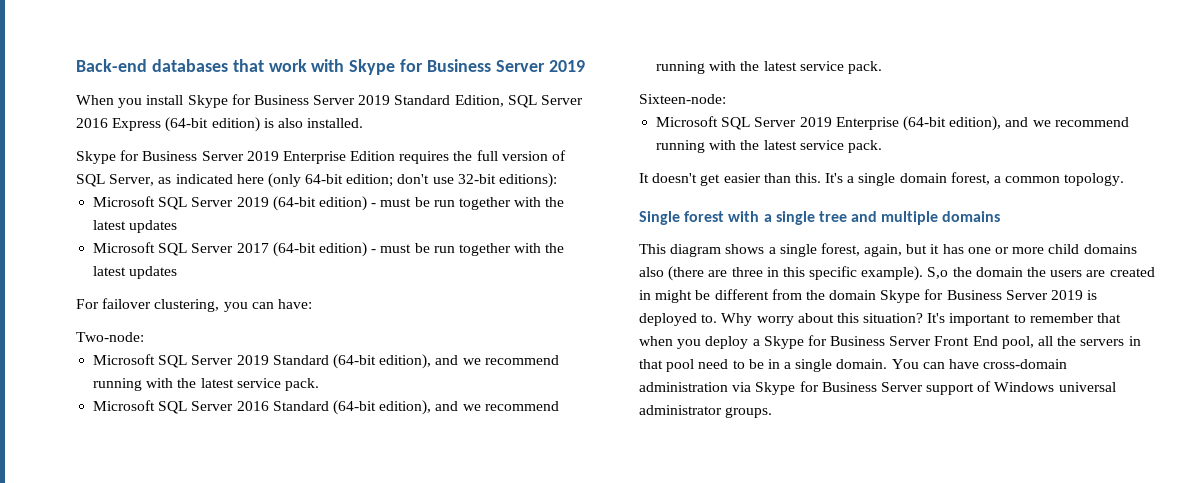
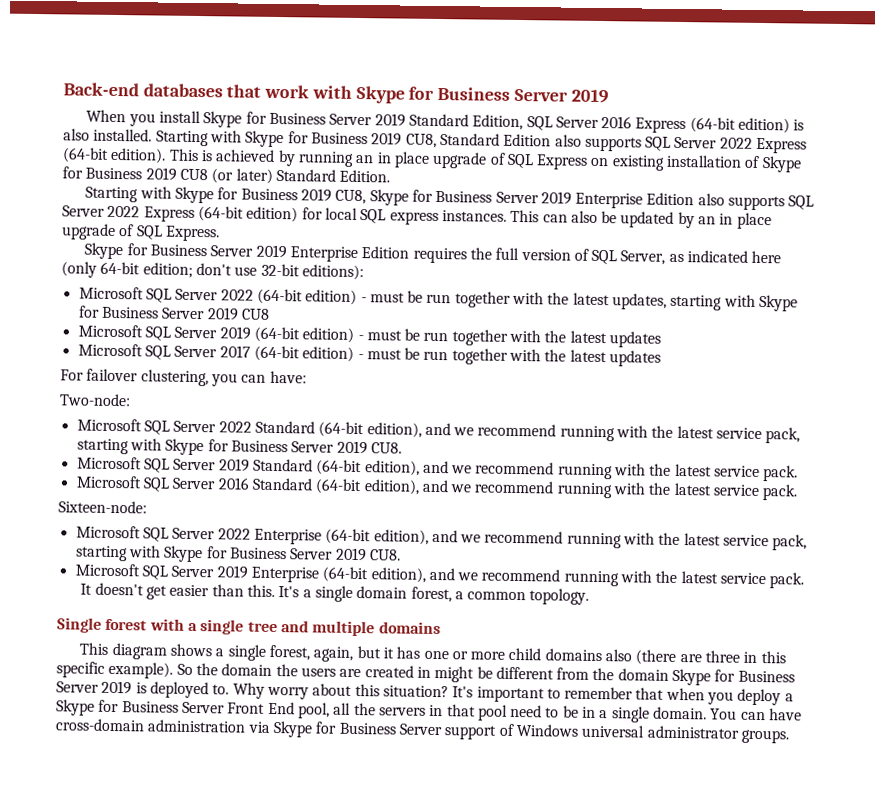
(364, 123) none -> [155,130,808,154] [62,147,802,173] [62,166,391,184] [85,186,815,211] [62,205,772,230] [61,223,220,242] Starting with Skype for Business 2019 CU8, Standard Edition also supports SQL Server 2022 Express (64-bit edition). This is achieved by running an in place upgrade of SQL Express on existing installation of Skype for Business 2019 CU8 (or later) Standard Edition. // Starting with Skype for Business 2019 CU8, Skype for Business Server 2019 Enterprise Edition also supports SQL Server 2022 Express (64-bit edition) for local SQL express instances. This can also be updated by an in place upgrade of SQL Express.
(558, 180) none -> [78,286,799,312] [78,305,270,321] // Microsoft SQL Server 2022 (64-bit edition) - must be run together with the latest updates, starting with Skype for Business Server 2019 CU8
(144, 337) none -> [76,418,801,444] [76,438,402,456] // Microsoft SQL Server 2022 Standard (64-bit edition), and we recommend running with the latest service pack, starting with Skype for Business Server 2019 CU8.
(726, 99) none -> [75,525,808,551] [75,545,401,563] // Microsoft SQL Server 2022 Enterprise (64-bit edition), and we recommend running with the latest service pack, starting with Skype for Business Server 2019 CU8.
[927,267,949,279] S,o -> [176,663,193,675] So

